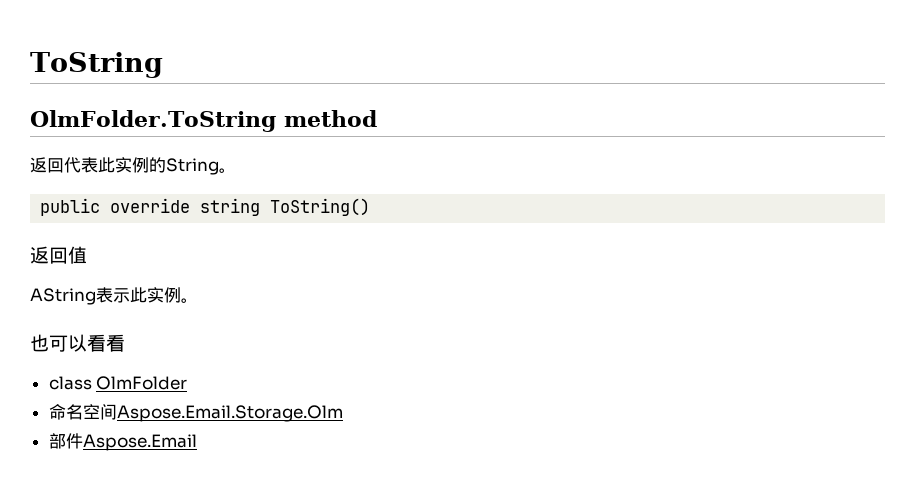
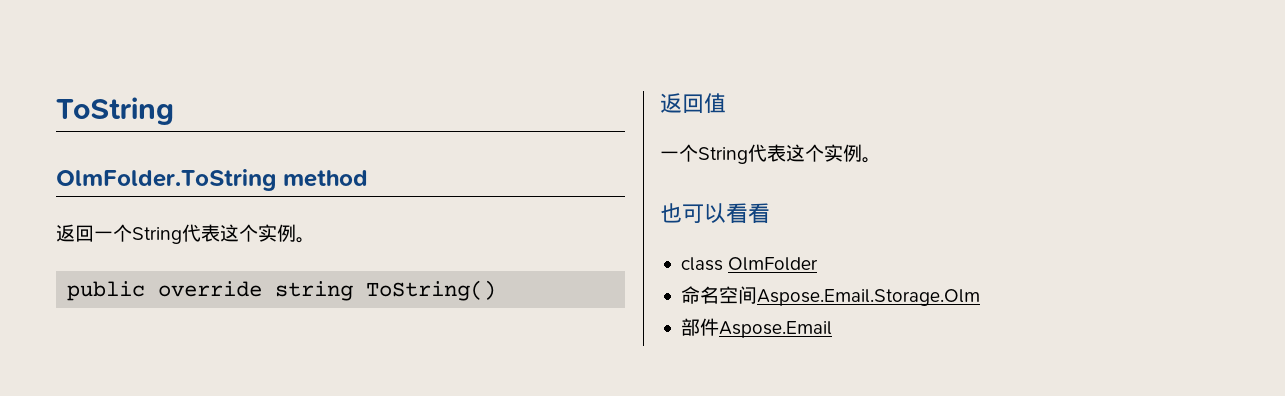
[64,157,219,175] 代表此实例的String -> [94,224,296,244] 一个String代表这个实例
[30,287,147,305] AString表示此 -> [660,144,824,164] 一个String代表这个

